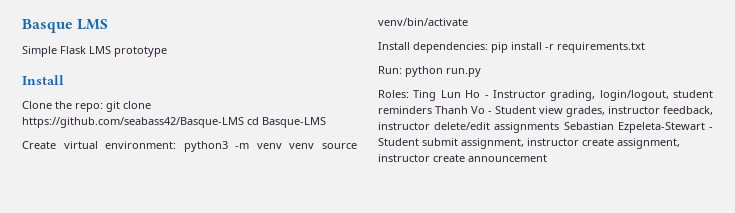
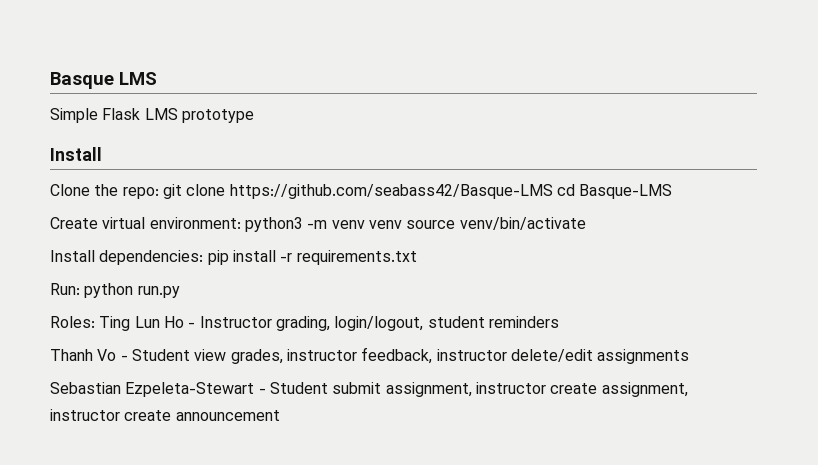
(432, 110) none -> (559, 322) //
(560, 127) none -> (690, 356) //

